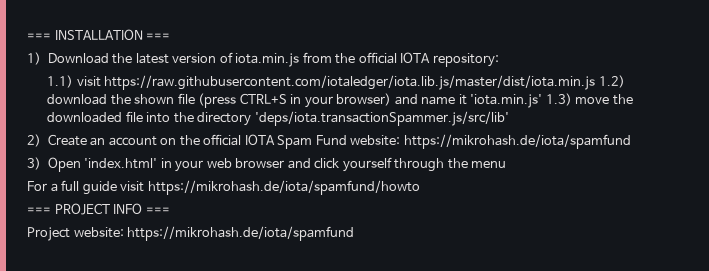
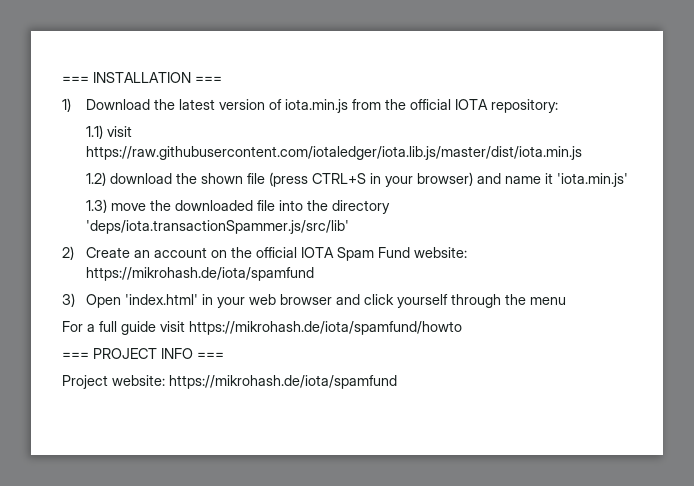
(596, 82) none -> (583, 153) //
(543, 101) none -> (629, 180) //

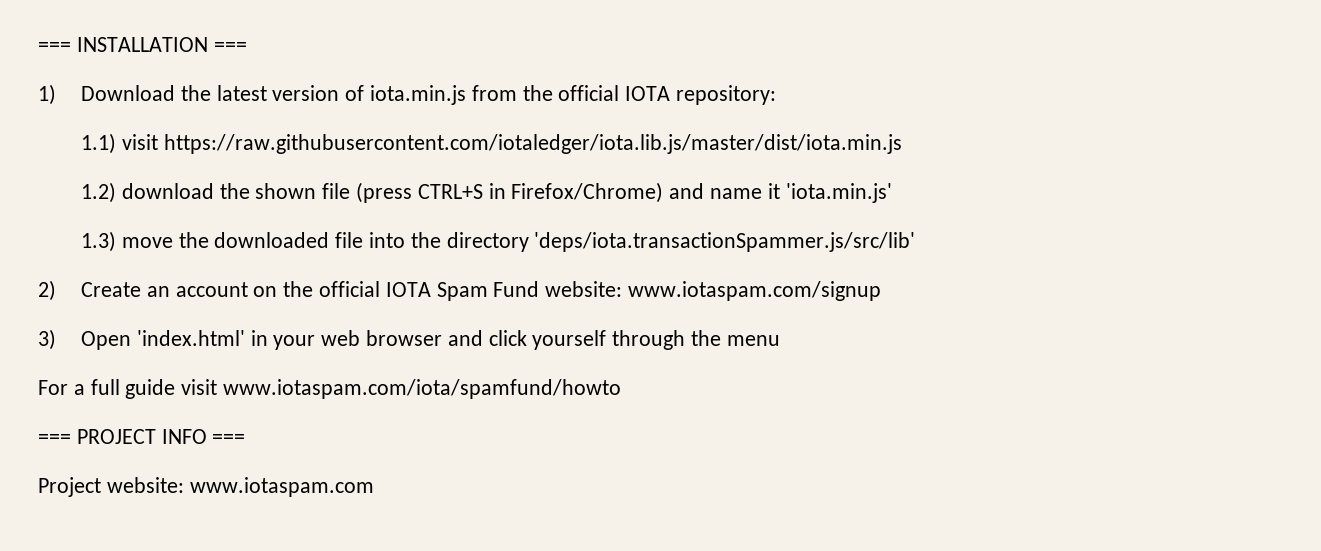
[385,172,474,187] your browser) -> [511,182,664,203] Firefox/Chrome)
[86,267,315,281] https://mikrohash.de/iota/spamfund -> [628,281,882,301] www.iotaspam.com/signup
[189,321,462,335] https://mikrohash.de/iota/spamfund/howto -> [223,379,622,399] www.iotaspam.com/iota/spamfund/howto
[169,375,397,389] https://mikrohash.de/iota/spamfund -> [189,477,374,497] www.iotaspam.com

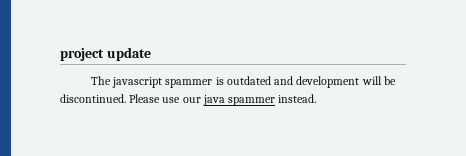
[38,37,247,52] [38,84,777,105] [80,133,902,154] [80,182,892,203] [80,231,916,252] [38,280,882,301] [38,329,780,350] [38,379,622,399] [38,429,246,444] [38,477,374,497] === INSTALLATION === // 1) Download the latest version of iota.min.js from the official IOTA repository: // 1.1) visit https://raw.githubusercontent.com/iotaledger/iota.lib.js/master/dist/iota.min.js // 1.2) download the shown file (press CTRL+S in Firefox/Chrome) and name it 'iota.min.js' // 1.3) move the downloaded file into the directory 'deps/iota.transactionSpammer.js/src/lib' // 2) Create an account on the official IOTA Spam Fund website: www.iotaspam.com/signup // 3) Open 'index.html' in your web browser and click yourself through the menu // For a full guide visit www.iotaspam.com/iota/spamfund/howto // === PROJECT INFO === // Project website: www.iotaspam.com -> [60,47,151,61] [90,76,396,88] [60,94,317,106] project update // The javascript spammer is outdated and development will be discontinued. Please use our java spammer instead.

